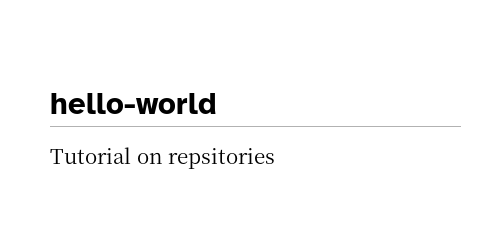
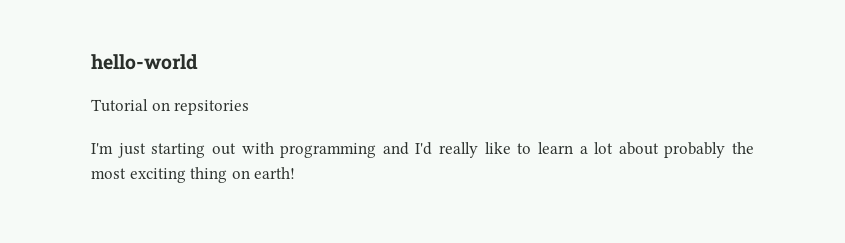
(276, 158) none -> [91,142,754,158] [91,167,296,183] // I'm just starting out with programming and I'd really like to learn a lot about probably the most exciting thing on earth!

